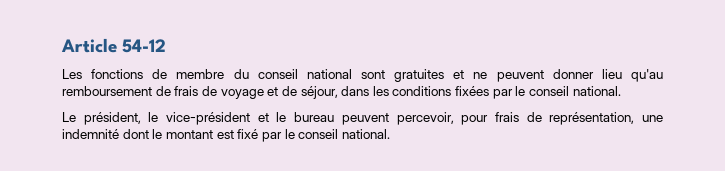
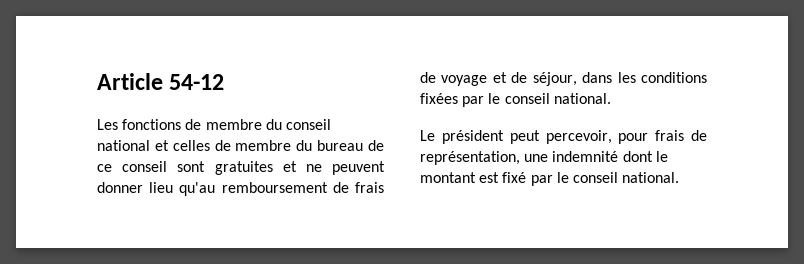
(352, 74) none -> [154,140,384,151] [97,161,168,172] et celles de membre du bureau de ce conseil
[83,112,389,125] président, le vice-président et le bureau peuvent -> [441,130,540,144] président peut

